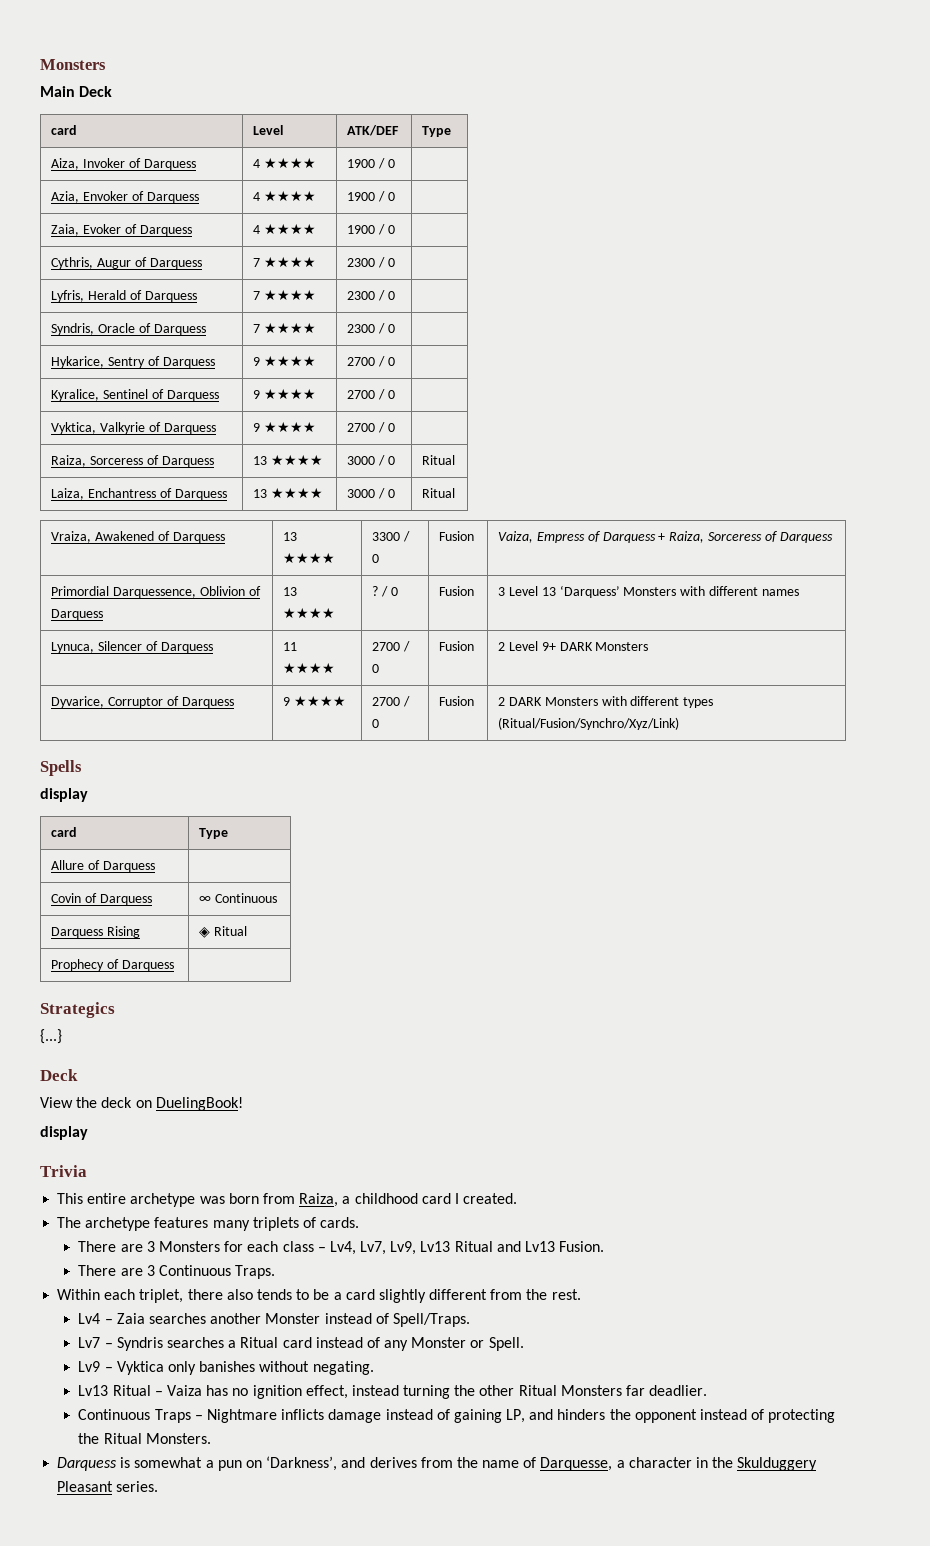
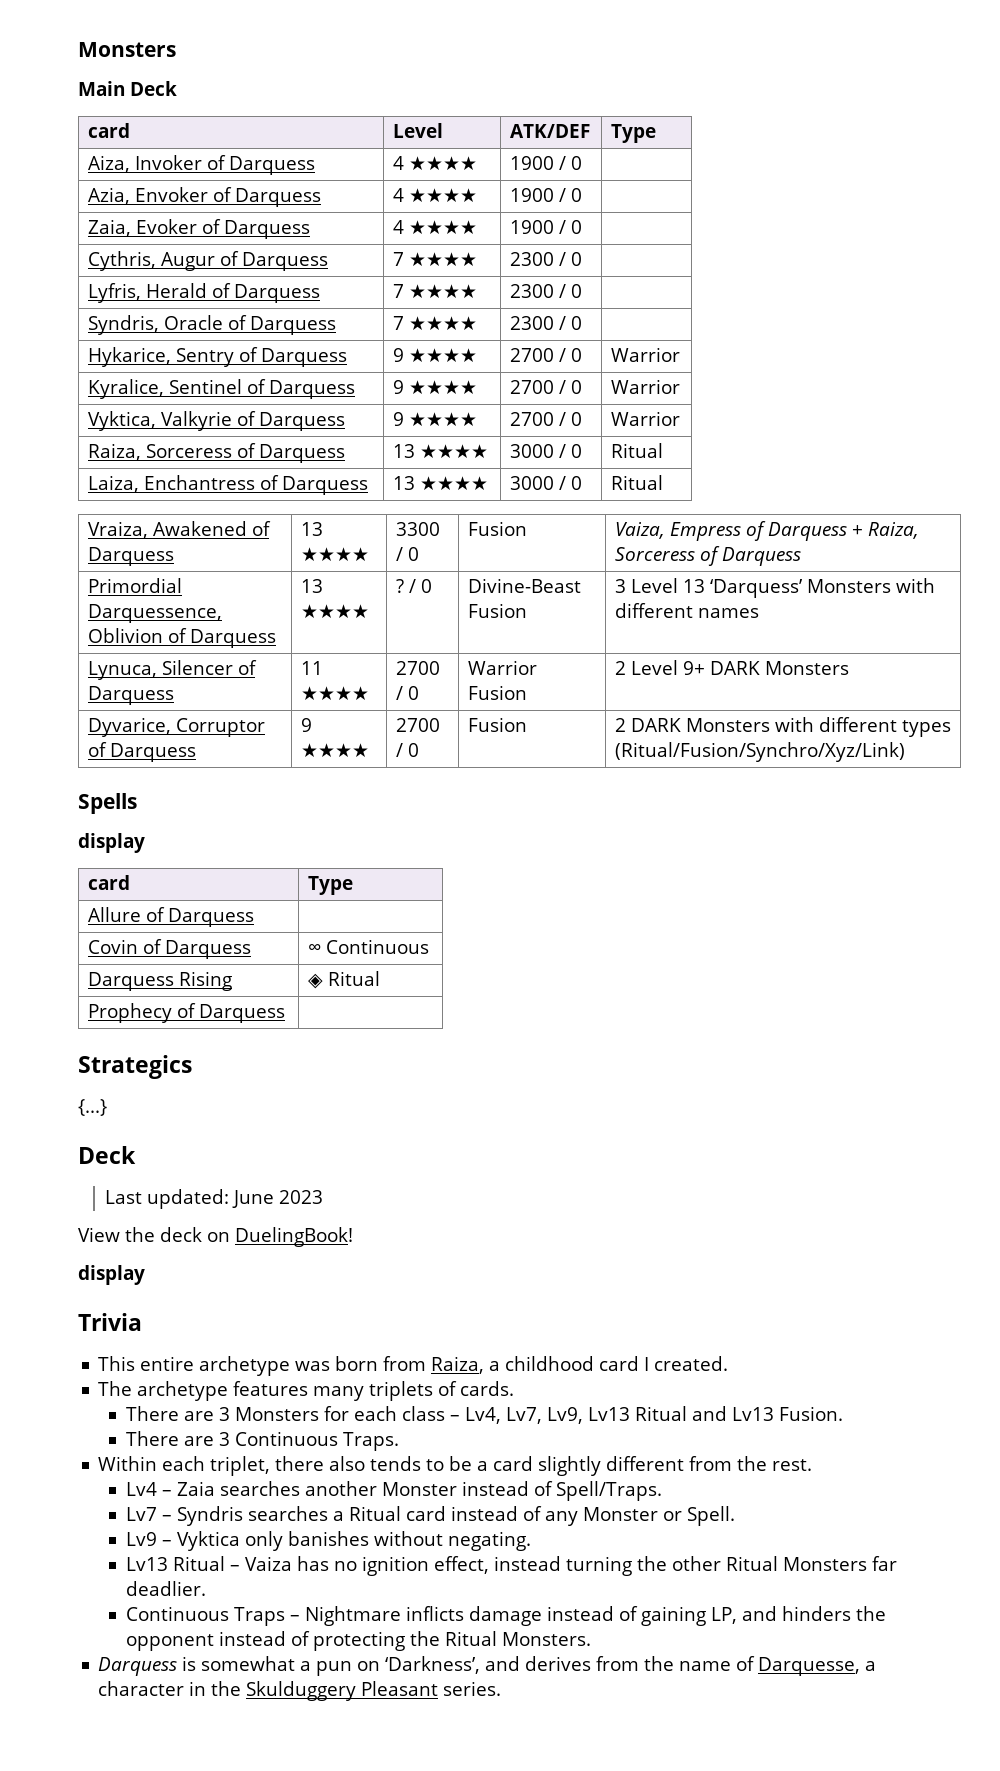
(395, 361) none -> [610,347,680,362] Warrior
(395, 394) none -> [610,379,680,394] Warrior
(395, 427) none -> [610,411,680,426] Warrior
(398, 591) none -> [467,578,581,593] Divine-Beast
(380, 668) none -> [467,660,537,675] Warrior
(78, 1075) none -> [105,1189,324,1209] // Last updated: June 2023

